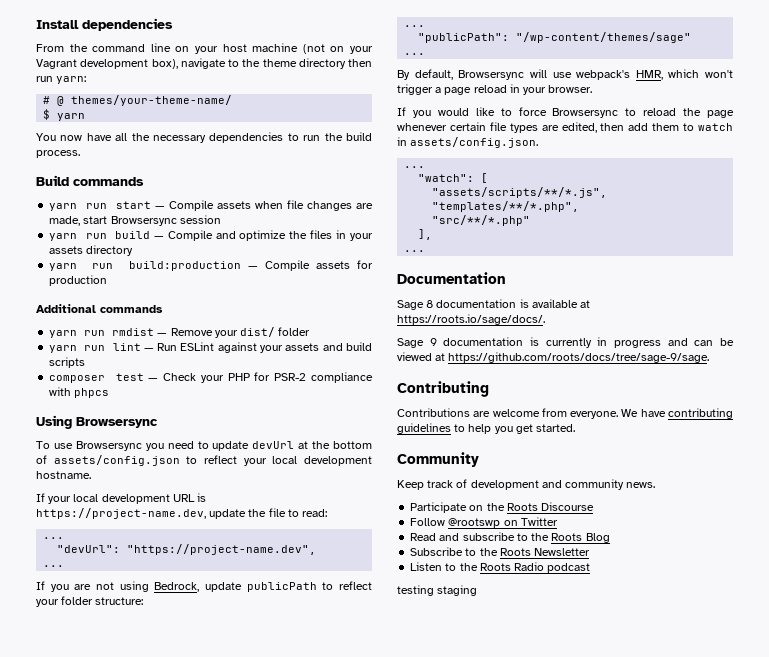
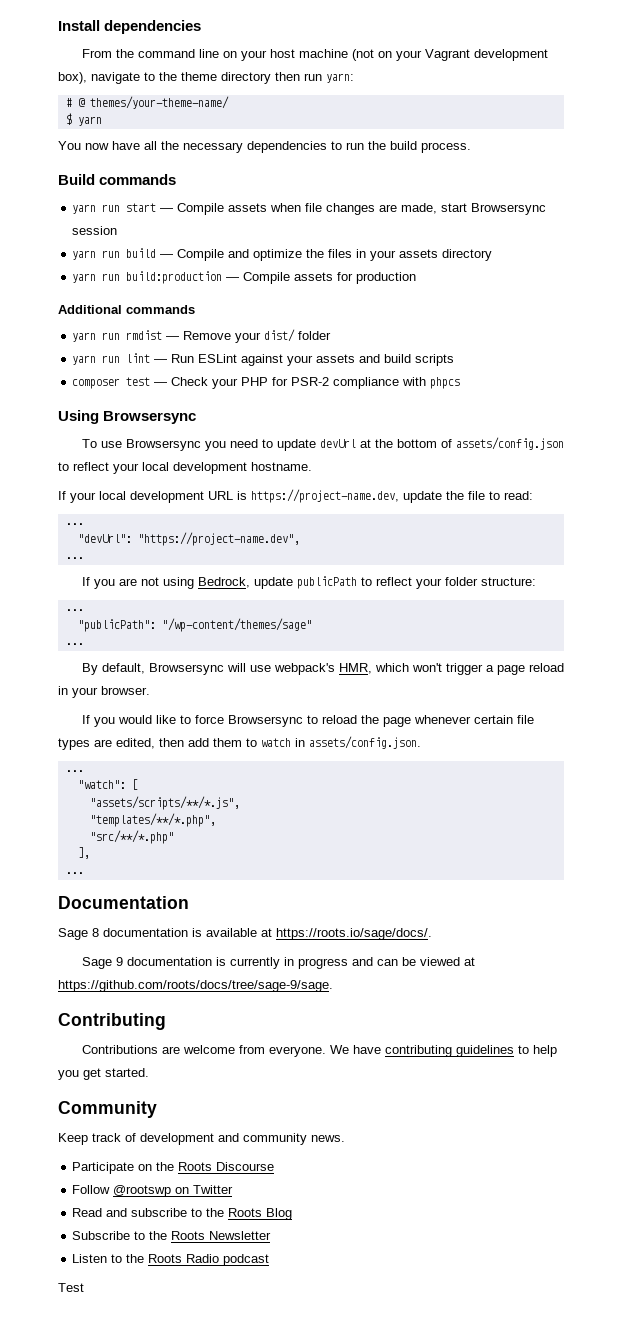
[397,585,478,596] testing staging -> [58,1283,84,1292] Test

